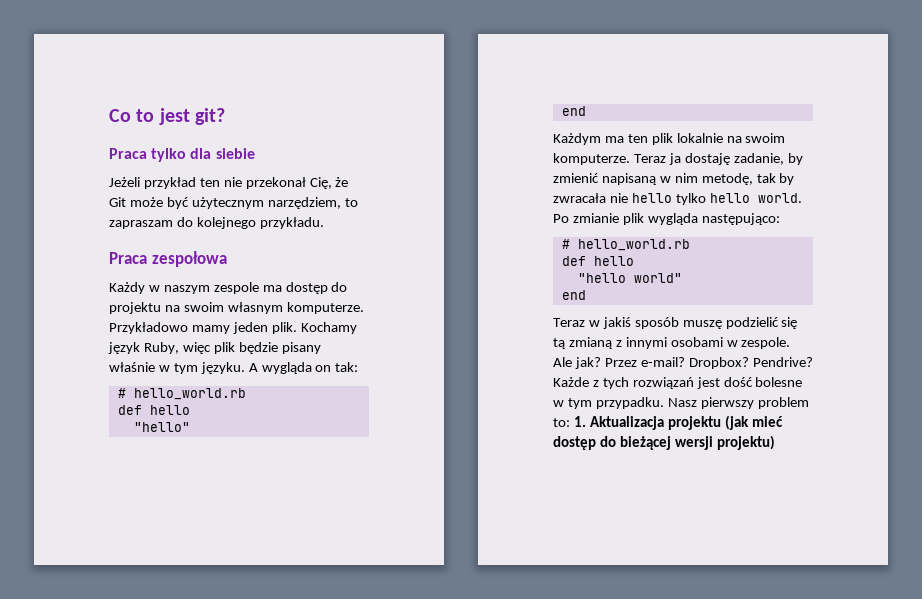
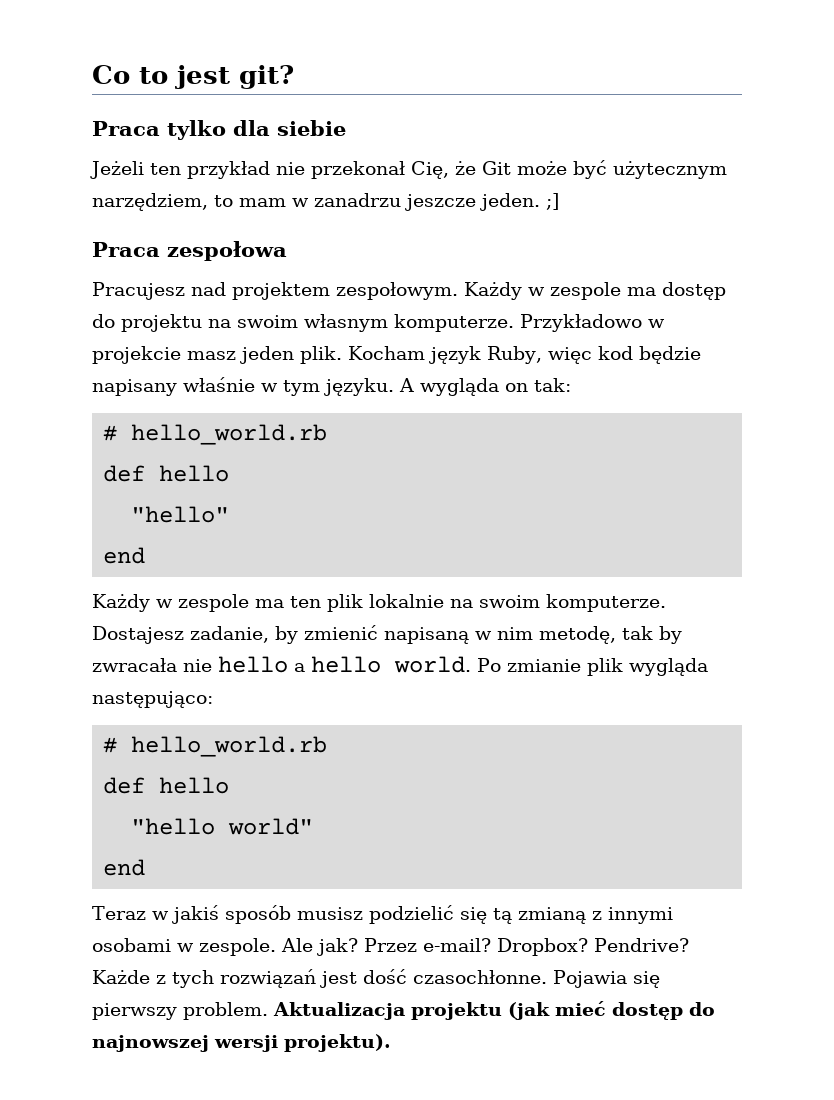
[143,177,220,189] przykład ten -> [150,161,270,179] ten przykład
[109,217,324,229] [109,251,227,267] [109,282,210,294] zapraszam do kolejnego przykładu. // Praca zespołowa // Każdy w naszym -> [239,193,559,211] [92,241,287,261] [92,282,545,300] mam w zanadrzu jeszcze jeden. ;] // Praca zespołowa // Pracujesz nad projektem zespołowym. Każdy w
[191,325,230,334] mamy -> [648,319,665,328] [92,346,236,364] w projekcie masz
[300,322,357,334] Kochamy -> [348,346,425,360] Kocham
[213,342,321,354] plik będzie pisany -> [597,346,701,364] [92,379,177,396] kod będzie napisany
[553,133,601,145] Każdym -> [92,594,249,612] Każdy w zespole
[633,153,730,165] Teraz ja dostaję -> [92,626,184,644] Dostajesz
[675,193,706,205] tylko -> [294,663,305,672] a
[682,320,722,329] muszę -> [296,907,363,920] musisz
[755,377,803,387] [553,397,809,409] [553,416,586,427] bolesne w tym przypadku. Nasz pierwszy problem to: 1. -> [413,970,660,988] [92,1002,268,1020] czasochłonne. Pojawia się pierwszy problem.
[619,435,775,450] bieżącej wersji projektu) -> [92,1034,391,1052] najnowszej wersji projektu).

